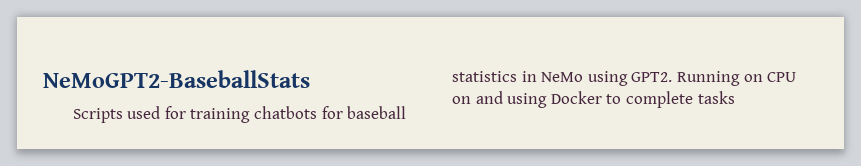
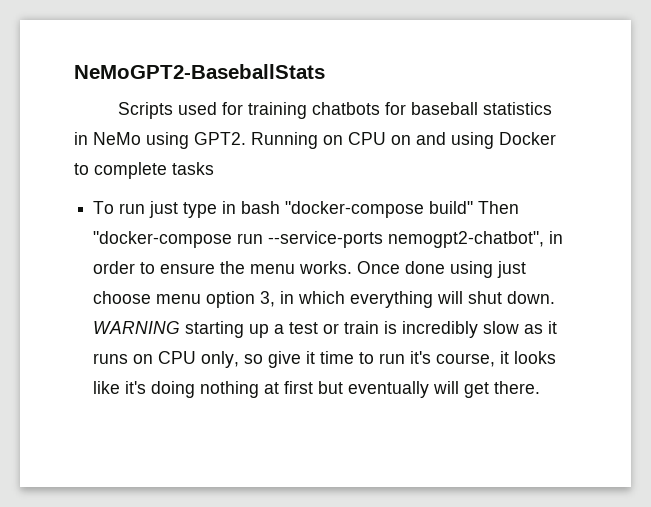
(735, 97) none -> [93,201,520,218] [93,231,564,248] [93,261,527,278] [93,291,556,308] [93,321,558,338] [93,351,557,368] [93,381,541,398] // To run just type in bash "docker-compose build" Then "docker-compose run --service-ports nemogpt2-chatbot", in order to ensure the menu works. Once done using just choose menu option 3, in which everything will shut down. WARNING starting up a test or train is incredibly slow as it runs on CPU only, so give it time to run it's course, it looks like it's doing nothing at first but eventually will get there.

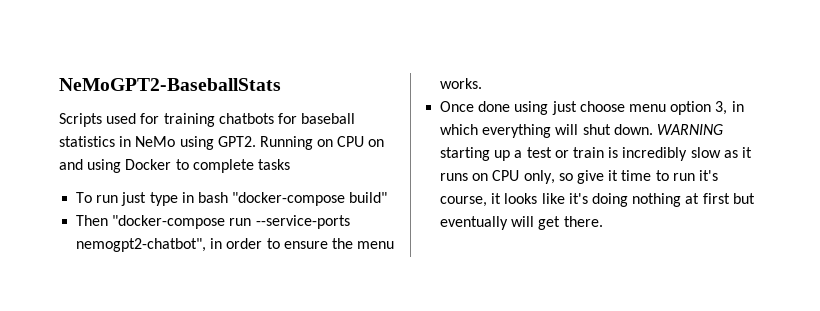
(474, 207) none -> (388, 197) //
(353, 267) none -> (483, 83) //

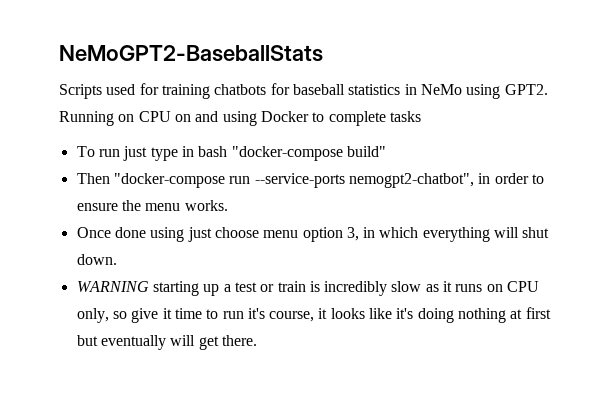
(653, 129) none -> (117, 259) //

